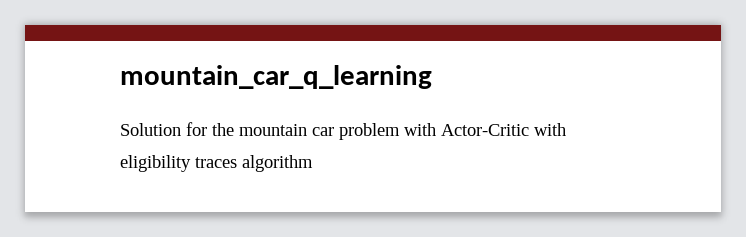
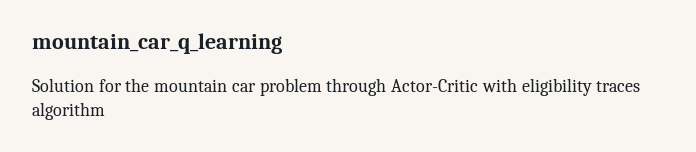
[404,123,436,136] with -> [326,78,387,96] through

